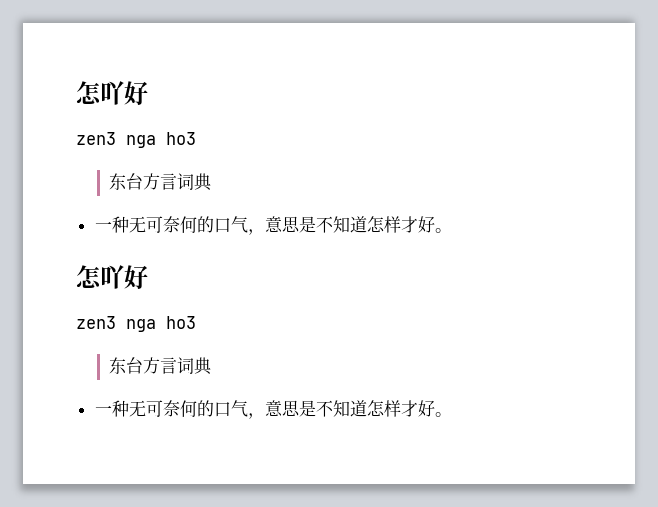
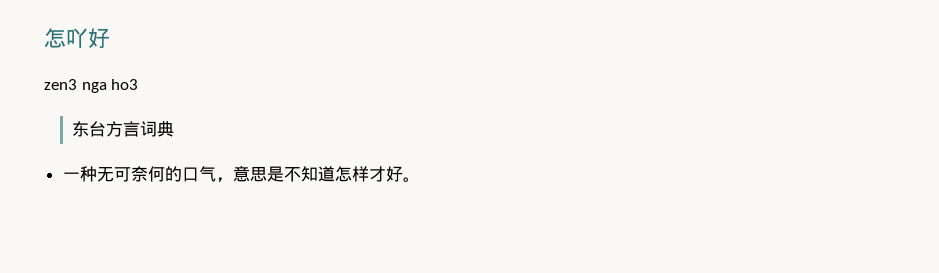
[76,265,148,289] [76,316,196,332] [109,357,213,375] [94,400,452,419] // 怎吖好 // zen3 nga ho3 // 东台方言词典 // 一种无可奈何的口气，意思是不知道怎样才好。 -> (420, 179) none

